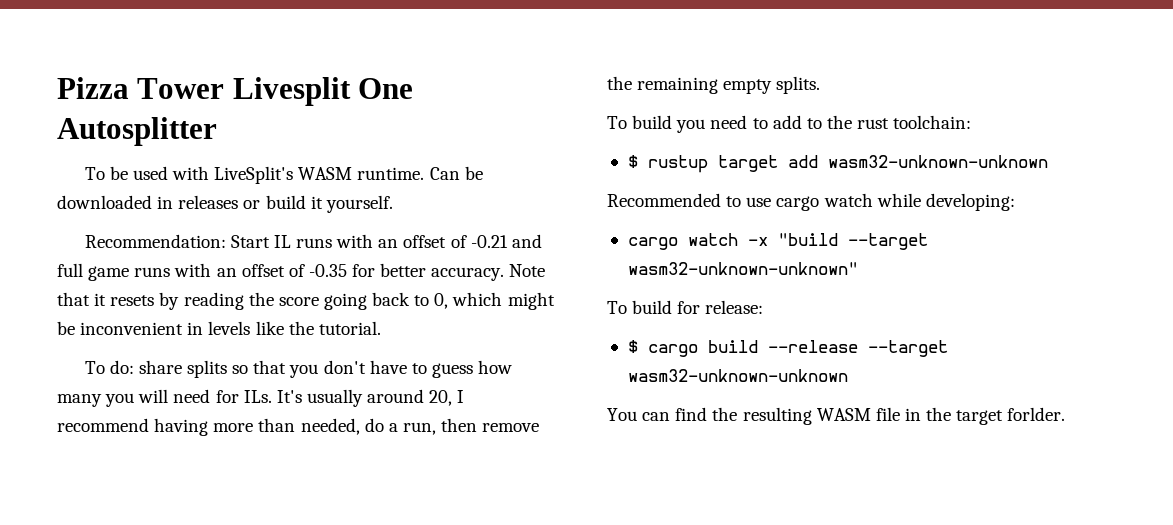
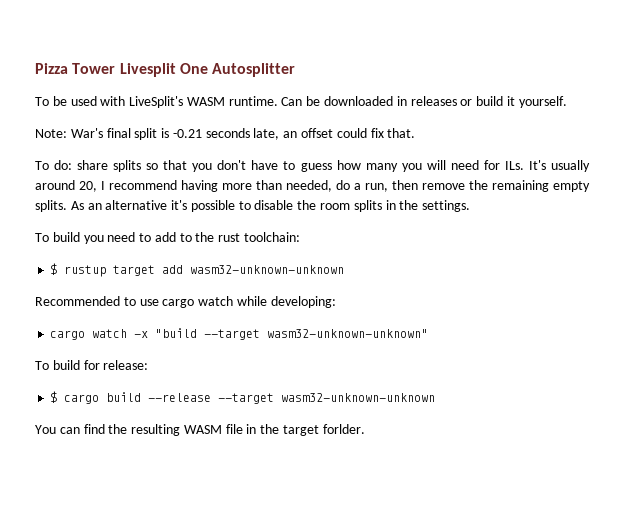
[84,234,542,248] [57,263,546,281] [57,292,555,310] [57,321,381,335] Recommendation: Start IL runs with an offset of -0.21 and full game runs with an offset of -0.35 for better accuracy. Note that it resets by reading the score going back to 0, which might be inconvenient in levels like the tutorial. -> [35,128,416,140] Note: War's final split is -0.21 seconds late, an offset could fix that.
(821, 85) none -> [70,200,471,212] As an alternative it's possible to disable the room splits in the settings.

